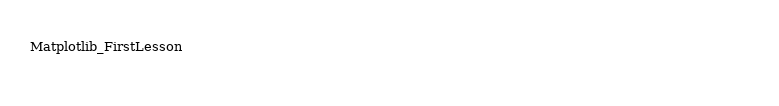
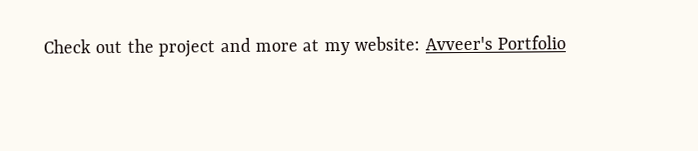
[30,41,183,54] Matplotlib_FirstLesson -> [43,35,566,58] Check out the project and more at my website: Avveer's Portfolio

